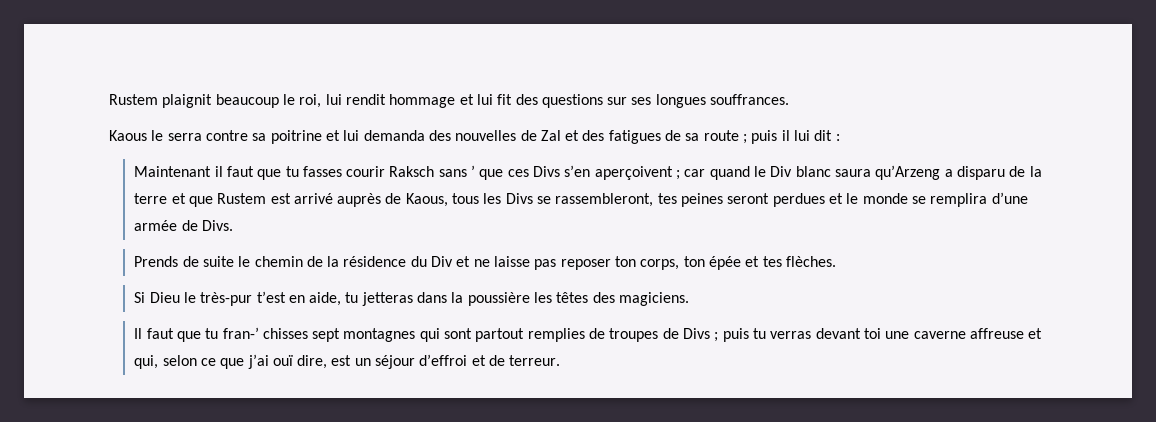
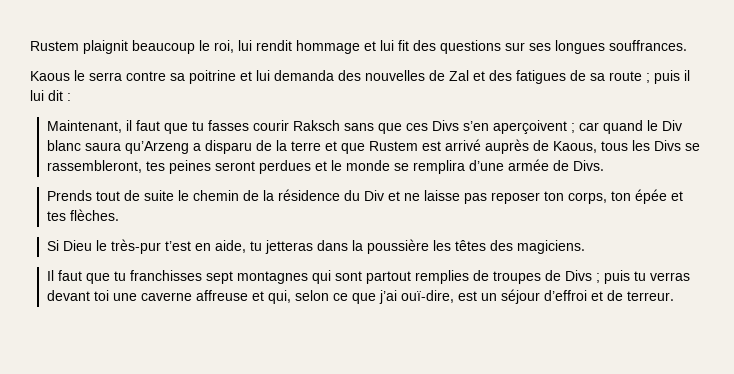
[134,166,212,177] Maintenant -> [46,120,122,133] Maintenant,
[471,165,476,177] ’ -> (374, 127) none
(179, 261) none -> [95,191,120,201] tout
[222,327,308,339] fran-’ chisses -> [129,270,202,281] franchisses
[272,355,328,369] ouï dire, -> [400,290,454,303] ouï-dire,

